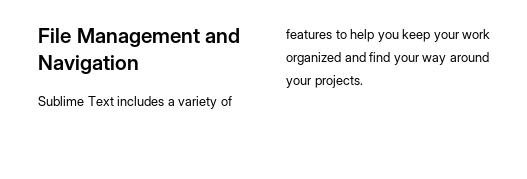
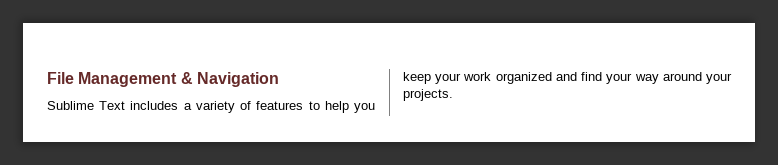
[205,28,241,43] and -> [180,72,193,84] &

